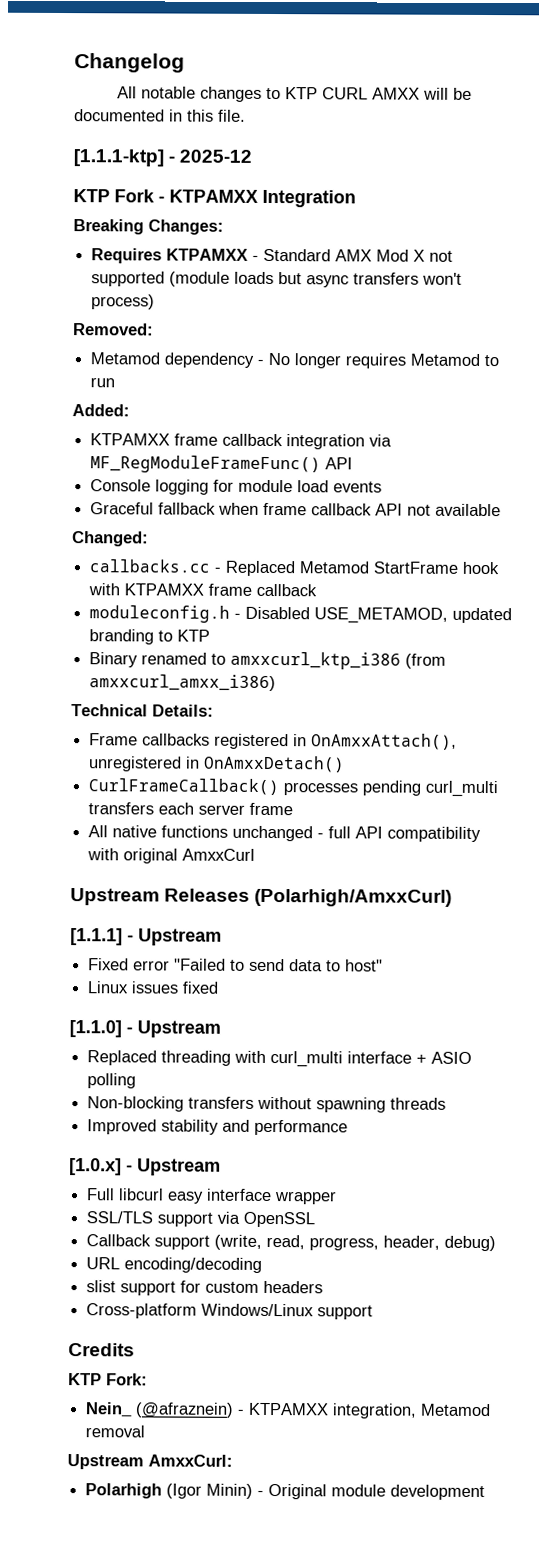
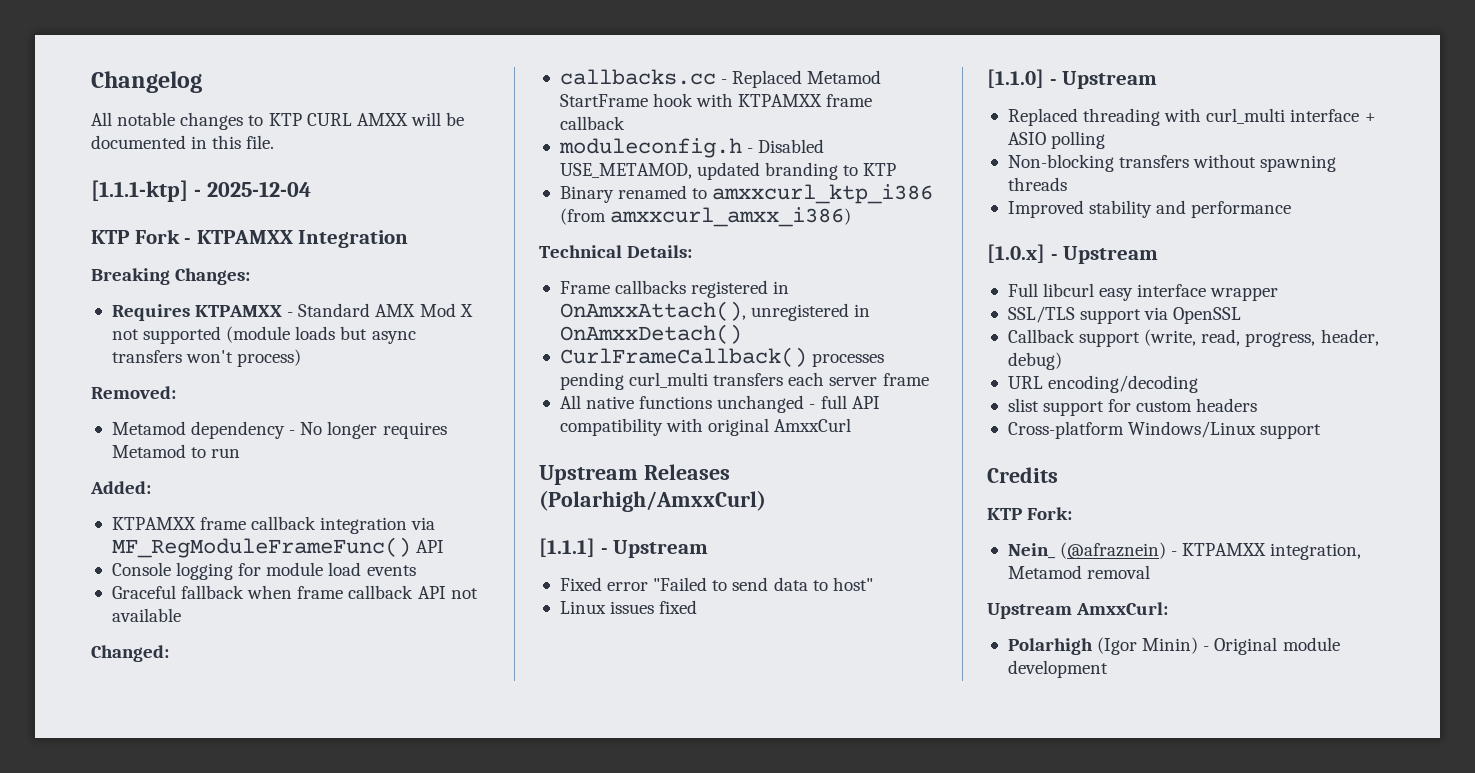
[179,149,253,163] 2025-12 -> [206,181,311,197] 2025-12-04

